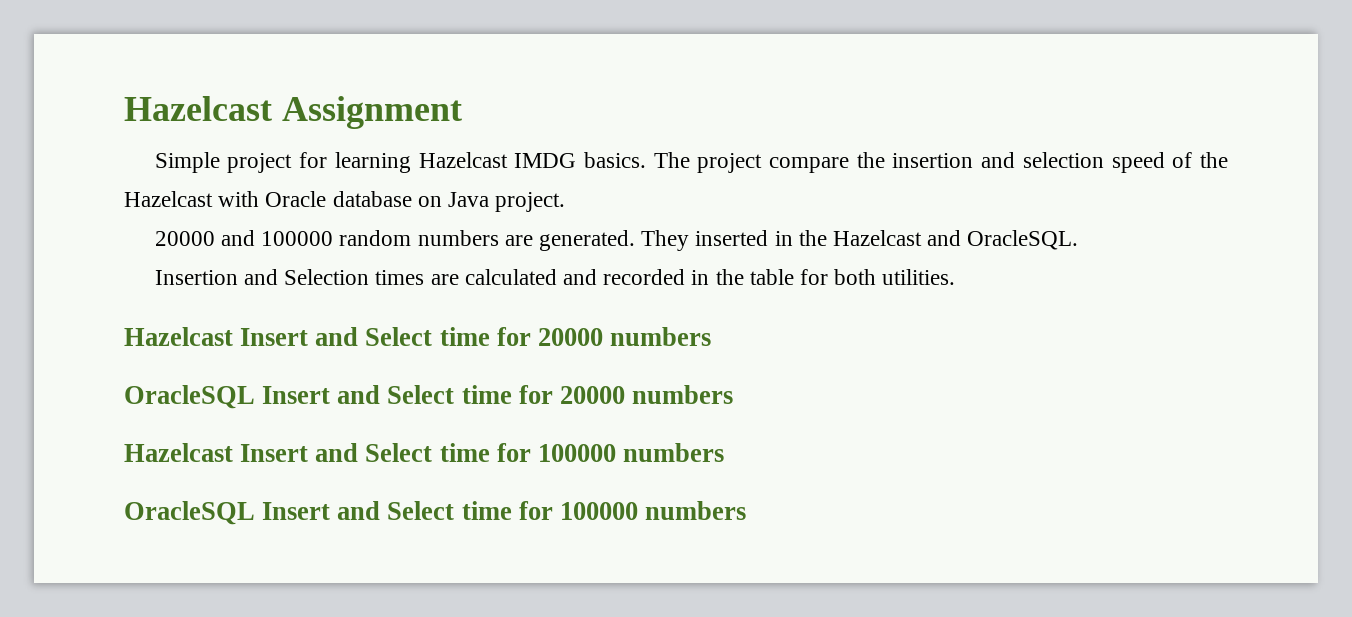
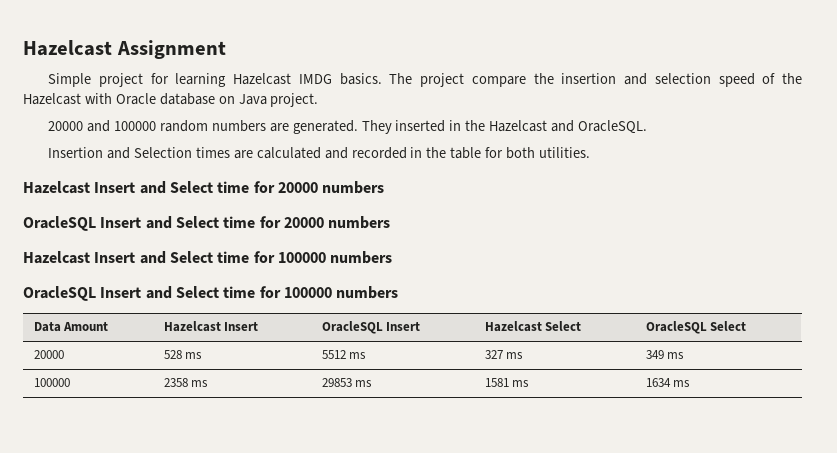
(747, 510) none -> [33,322,109,332] [163,321,259,332] [321,321,421,334] [484,321,582,332] [645,321,747,334] [33,350,64,359] [163,350,203,359] [321,350,367,359] [484,350,524,359] [645,350,685,359] [33,378,70,387] [163,378,209,387] [321,378,373,387] [484,378,530,387] [645,378,691,387] // Data Amount | Hazelcast Insert | OracleSQL Insert | Hazelcast Select | OracleSQL Select // 20000 | 528 ms | 5512 ms | 327 ms | 349 ms // 100000 | 2358 ms | 29853 ms | 1581 ms | 1634 ms

